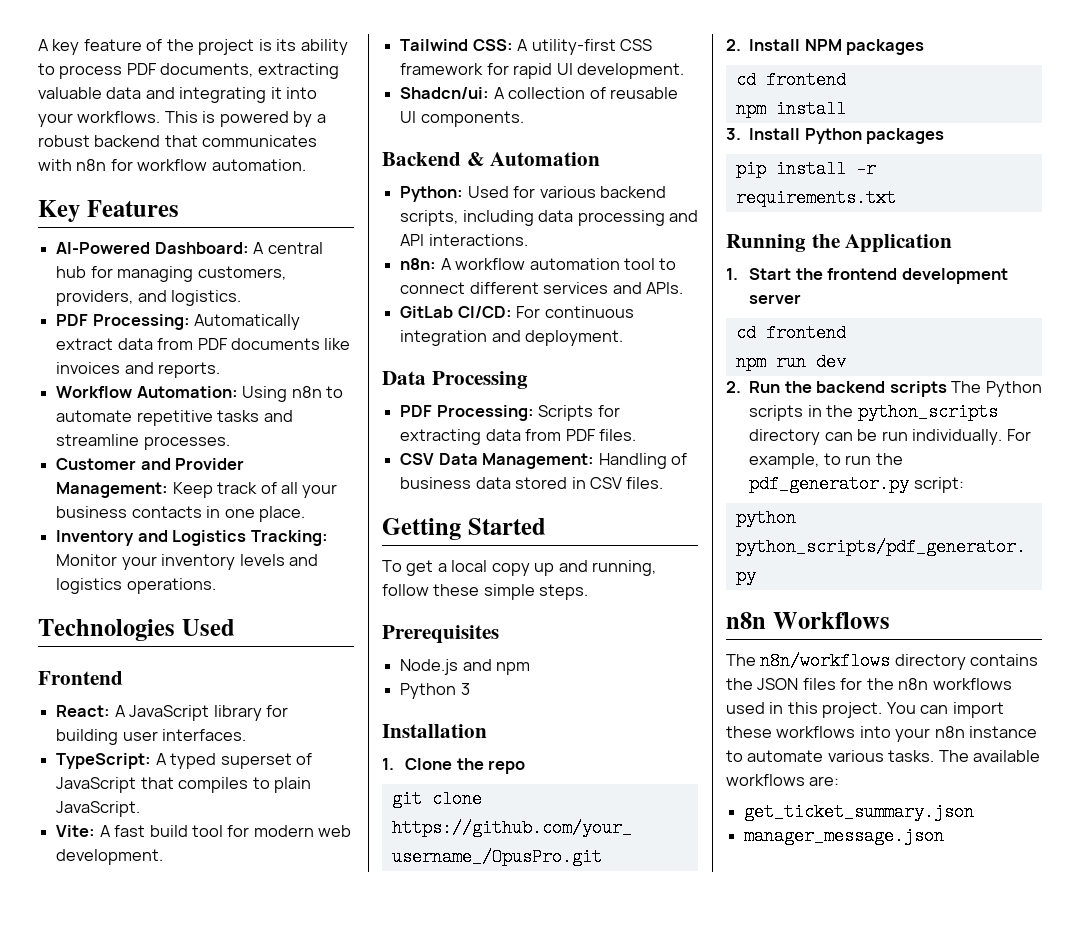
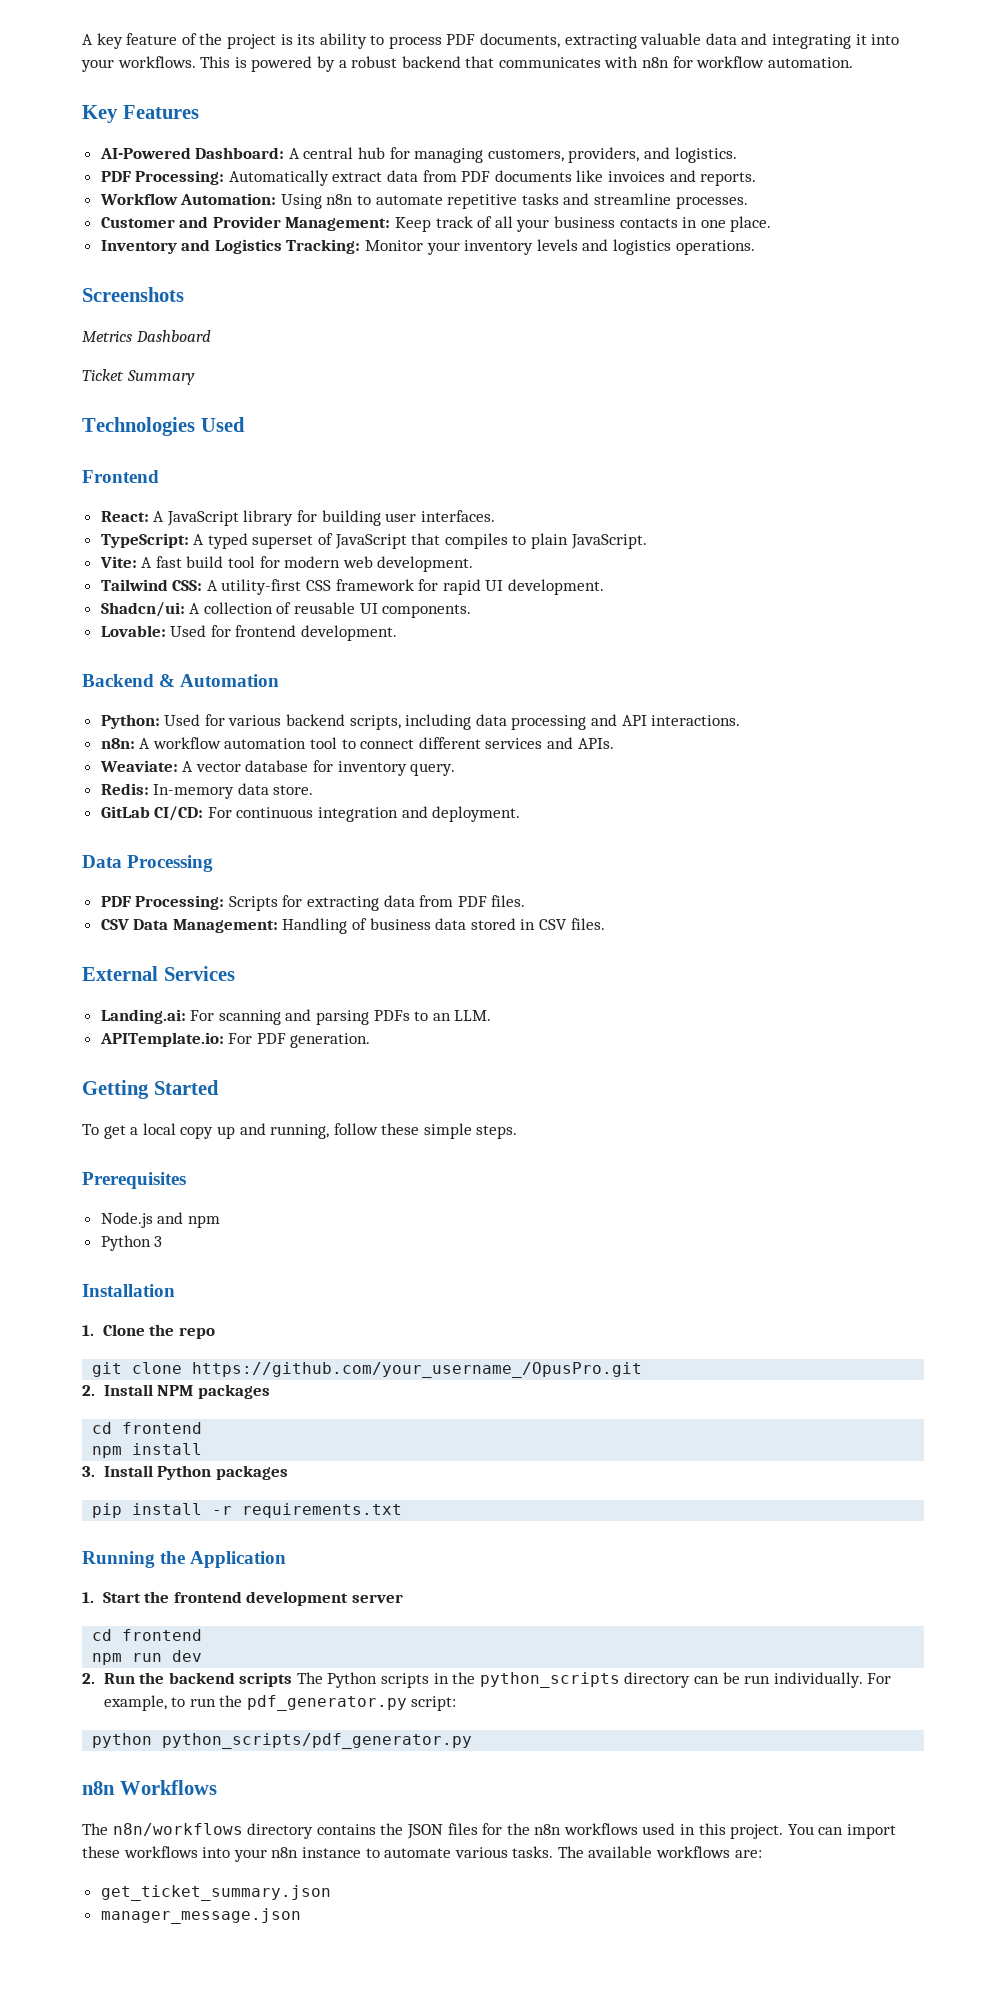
(216, 586) none -> [82,287,184,302] [82,330,211,342] [82,369,195,385] // Screenshots // Metrics Dashboard // Ticket Summary
(524, 119) none -> [100,625,398,641] // Lovable: Used for frontend development.
(683, 288) none -> [99,760,456,776] [100,783,314,799] // Weaviate: A vector database for inventory query. // Redis: In-memory data store.
(664, 483) none -> [82,966,235,981] [100,1009,492,1025] [99,1032,371,1048] // External Services // Landing.ai: For scanning and parsing PDFs to an LLM. // APITemplate.io: For PDF generation.

